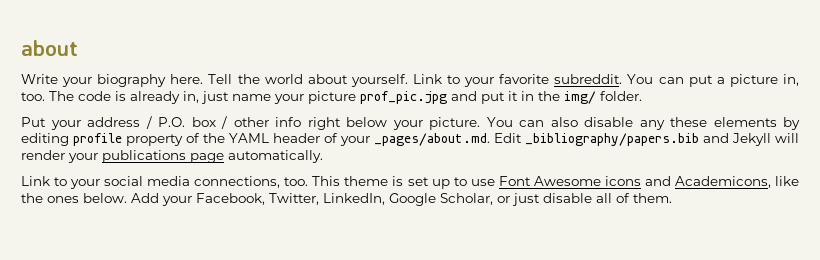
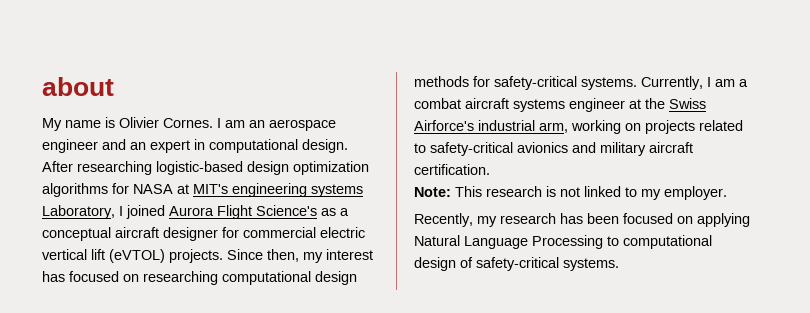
[21,74,799,87] [21,91,642,104] [21,116,800,130] [21,133,799,146] [21,150,323,163] [21,176,799,189] [21,193,672,206] Write your biography here. Tell the world about yourself. Link to your favorite subreddit. You can put a picture in, too. The code is already in, just name your picture prof_pic.jpg and put it in the img/ folder. // Put your address / P.O. box / other info right below your picture. You can also disable any these elements by editing profile property of the YAML header of your _pages/about.md. Edit _bibliography/papers.bib and Jekyll will render your publications page automatically. // Link to your social media connections, too. This theme is set up to use Font Awesome icons and Academicons, like the ones below. Add your Facebook, Twitter, LinkedIn, Google Scholar, or just disable all of them. -> [42,117,336,131] [42,139,348,153] [42,161,369,175] [42,183,363,197] [42,205,349,219] [42,227,365,241] [42,249,373,263] [42,271,357,285] [414,76,748,90] [414,98,706,112] [414,120,743,134] [414,142,693,156] [414,164,490,175] [414,186,727,200] [414,213,750,227] [414,235,712,249] [414,257,619,271] My name is Olivier Cornes. I am an aerospace engineer and an expert in computational design. After researching logistic-based design optimization algorithms for NASA at MIT's engineering systems Laboratory, I joined Aurora Flight Science's as a conceptual aircraft designer for commercial electric vertical lift (eVTOL) projects. Since then, my interest has focused on researching computational design methods for safety-critical systems. Currently, I am a combat aircraft systems engineer at the Swiss Airforce's industrial arm, working on projects related to safety-critical avionics and military aircraft certification. // Note: This research is not linked to my employer. // Recently, my research has been focused on applying Natural Language Processing to computational design of safety-critical systems.

